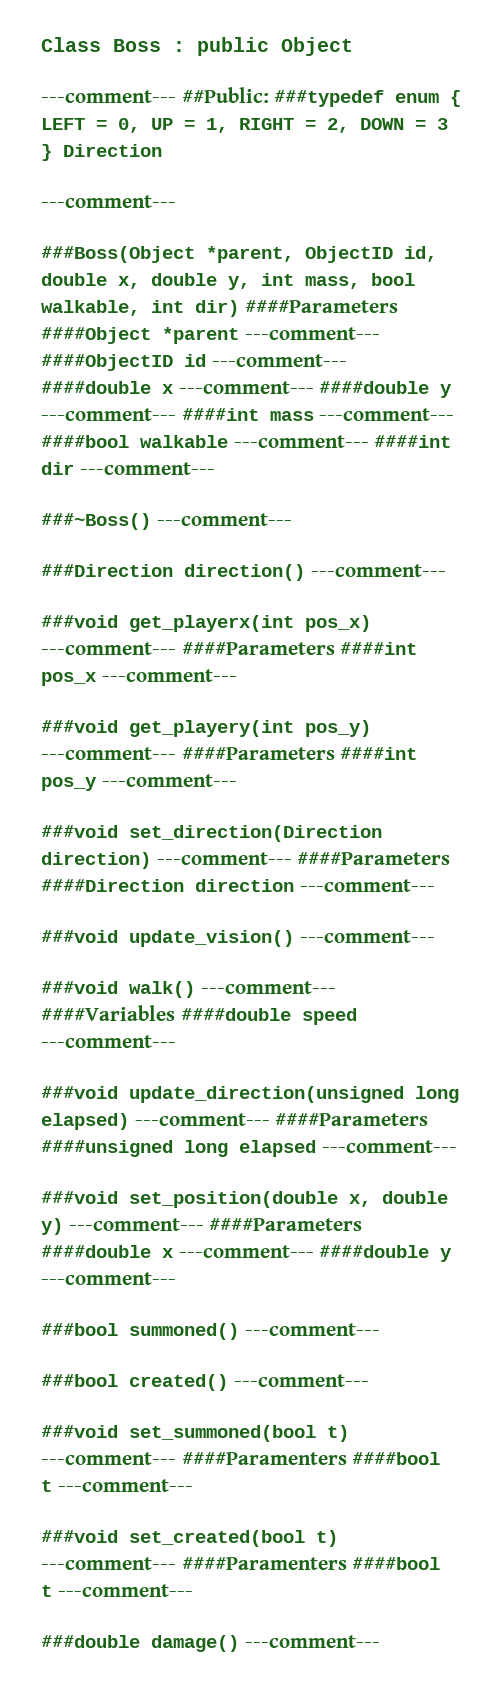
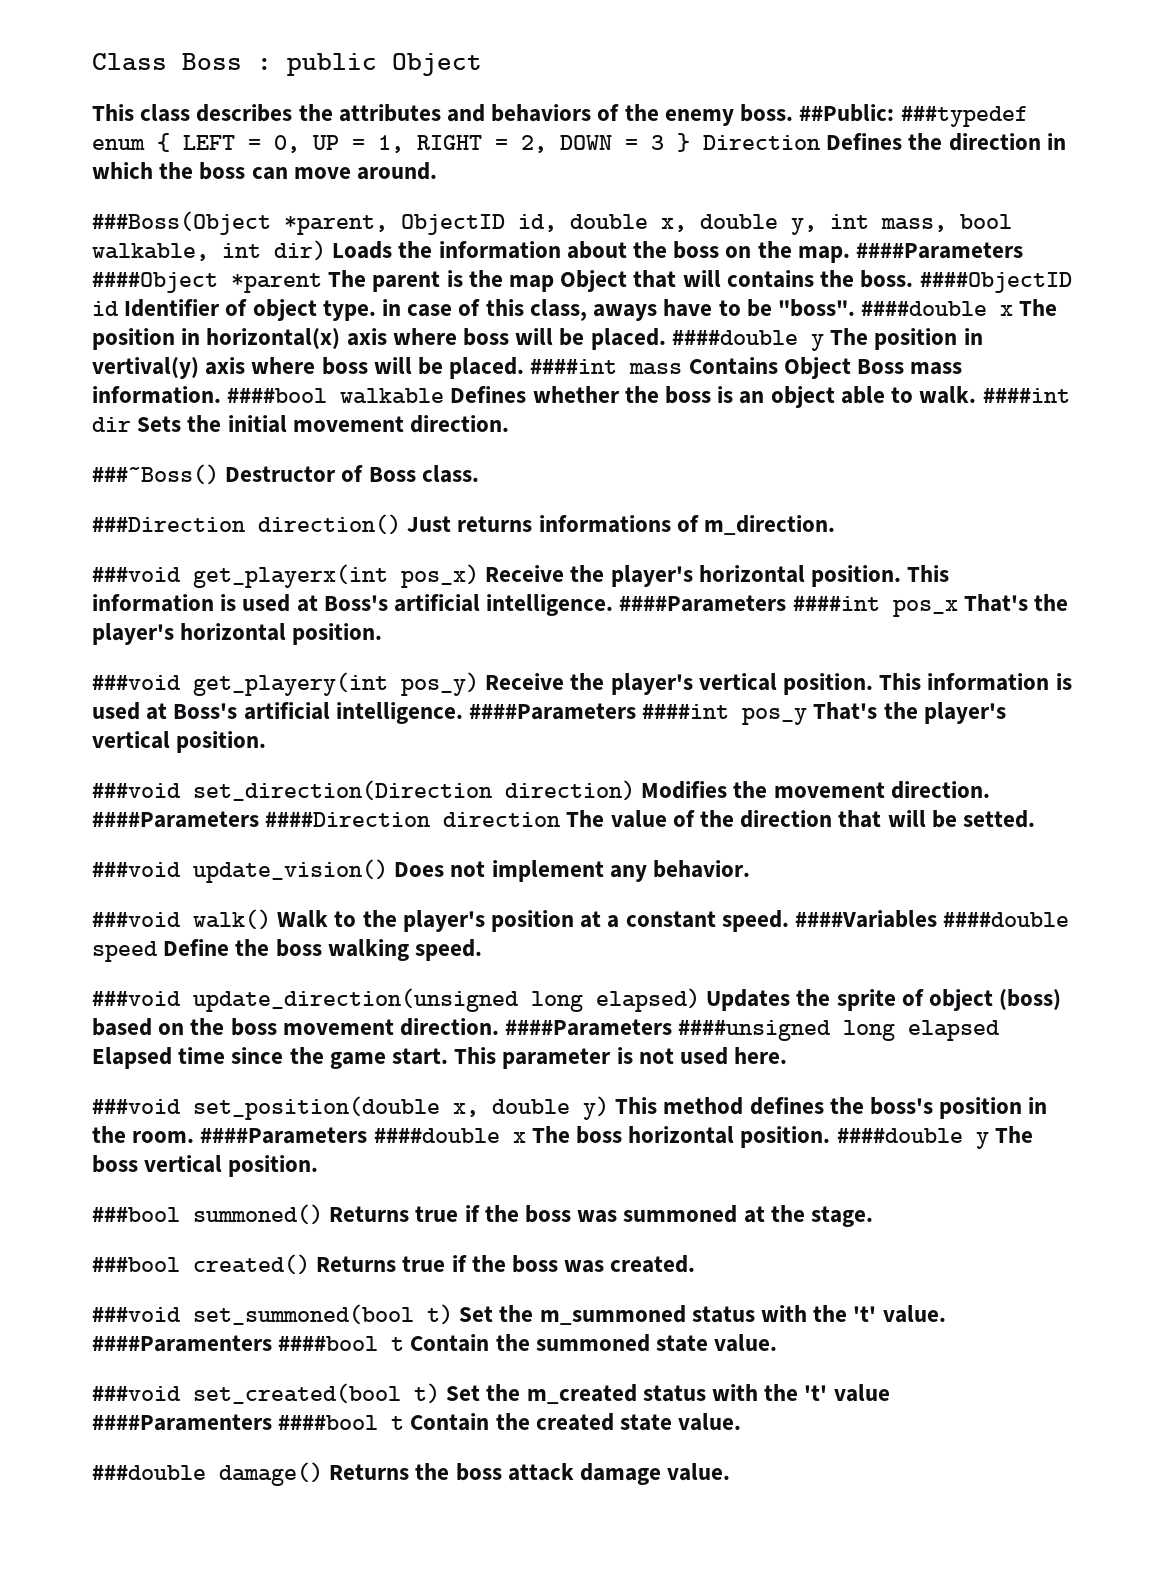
[41,90,176,103] ---comment--- -> [92,104,794,126] This class describes the attributes and behaviors of the enemy boss.
[41,195,176,208] // ---comment--- -> [826,133,1066,151] [92,162,438,180] Defines the direction in which the boss can move around.
[244,300,398,313] [41,327,380,344] [41,354,347,371] [41,381,453,398] [41,408,455,421] [41,435,452,448] [41,462,215,475] [41,513,292,530] [41,564,446,581] [41,615,371,632] [41,642,418,655] [41,669,237,686] [41,720,371,737] [41,747,418,760] [41,774,237,791] [41,825,382,842] [41,852,451,869] [41,879,435,892] [41,930,435,947] [41,981,336,998] [41,1005,357,1025] [41,1035,176,1048] [41,1086,459,1103] [41,1113,429,1130] [41,1140,457,1157] ####Parameters ####Object *parent ---comment--- ####ObjectID id ---comment--- ####double x ---comment--- ####double y ---comment--- ####int mass ---comment--- ####bool walkable ---comment--- ####int dir ---comment--- // ###~Boss() ---comment--- // ###Direction direction() ---comment--- // ###void get_playerx(int pos_x) ---comment--- ####Parameters ####int pos_x ---comment--- // ###void get_playery(int pos_y) ---comment--- ####Parameters ####int pos_y ---comment--- // ###void set_direction(Direction direction) ---comment--- ####Parameters ####Direction direction ---comment--- // ###void update_vision() ---comment--- // ###void walk() ---comment--- ####Variables ####double speed ---comment--- // ###void update_direction(unsigned long elapsed) ---comment--- ####Parameters ####unsigned long elapsed ---comment--- -> [332,241,1024,263] [92,270,1072,293] [92,299,1058,321] [92,328,983,351] [92,357,963,379] [92,386,1070,408] [92,415,510,433] [92,464,479,485] [92,514,836,535] [92,564,950,588] [92,594,1069,617] [92,623,383,645] [92,672,1072,696] [92,702,1006,725] [92,731,267,753] [92,780,990,801] [92,810,1036,828] [92,859,751,883] [92,909,1070,932] [92,939,483,962] [92,988,1062,1012] [92,1018,1001,1041] [92,1047,788,1069] Loads the information about the boss on the map. ####Parameters ####Object *parent The parent is the map Object that will contains the boss. ####ObjectID id Identifier of object type. in case of this class, aways have to be "boss". ####double x The position in horizontal(x) axis where boss will be placed. ####double y The position in vertival(y) axis where boss will be placed. ####int mass Contains Object Boss mass information. ####bool walkable Defines whether the boss is an object able to walk. ####int dir Sets the initial movement direction. // ###~Boss() Destructor of Boss class. // ###Direction direction() Just returns informations of m_direction. // ###void get_playerx(int pos_x) Receive the player's horizontal position. This information is used at Boss's artificial intelligence. ####Parameters ####int pos_x That's the player's horizontal position. // ###void get_playery(int pos_y) Receive the player's vertical position. This information is used at Boss's artificial intelligence. ####Parameters ####int pos_y That's the player's vertical position. // ###void set_direction(Direction direction) Modifies the movement direction. ####Parameters ####Direction direction The value of the direction that will be setted. // ###void update_vision() Does not implement any behavior. // ###void walk() Walk to the player's position at a constant speed. ####Variables ####double speed Define the boss walking speed. // ###void update_direction(unsigned long elapsed) Updates the sprite of object (boss) based on the boss movement direction. ####Parameters ####unsigned long elapsed Elapsed time since the game start. This parameter is not used here.
[68,1218,363,1231] [41,1245,453,1262] [41,1272,176,1285] [41,1323,380,1340] [41,1374,369,1391] [41,1425,349,1442] [41,1452,441,1465] [41,1479,193,1492] [41,1530,338,1547] [41,1557,441,1570] [41,1584,193,1597] [41,1635,380,1652] ---comment--- ####Parameters ####double x ---comment--- ####double y ---comment--- // ###bool summoned() ---comment--- // ###bool created() ---comment--- // ###void set_summoned(bool t) ---comment--- ####Paramenters ####bool t ---comment--- // ###void set_created(bool t) ---comment--- ####Paramenters ####bool t ---comment--- // ###double damage() ---comment--- -> [615,1097,1048,1119] [92,1126,1033,1149] [92,1155,319,1177] [92,1204,874,1227] [92,1254,696,1275] [92,1304,946,1325] [92,1334,778,1352] [92,1383,890,1404] [92,1413,742,1431] [92,1462,731,1486] This method defines the boss's position in the room. ####Parameters ####double x The boss horizontal position. ####double y The boss vertical position. // ###bool summoned() Returns true if the boss was summoned at the stage. // ###bool created() Returns true if the boss was created. // ###void set_summoned(bool t) Set the m_summoned status with the 't' value. ####Paramenters ####bool t Contain the summoned state value. // ###void set_created(bool t) Set the m_created status with the 't' value ####Paramenters ####bool t Contain the created state value. // ###double damage() Returns the boss attack damage value.

